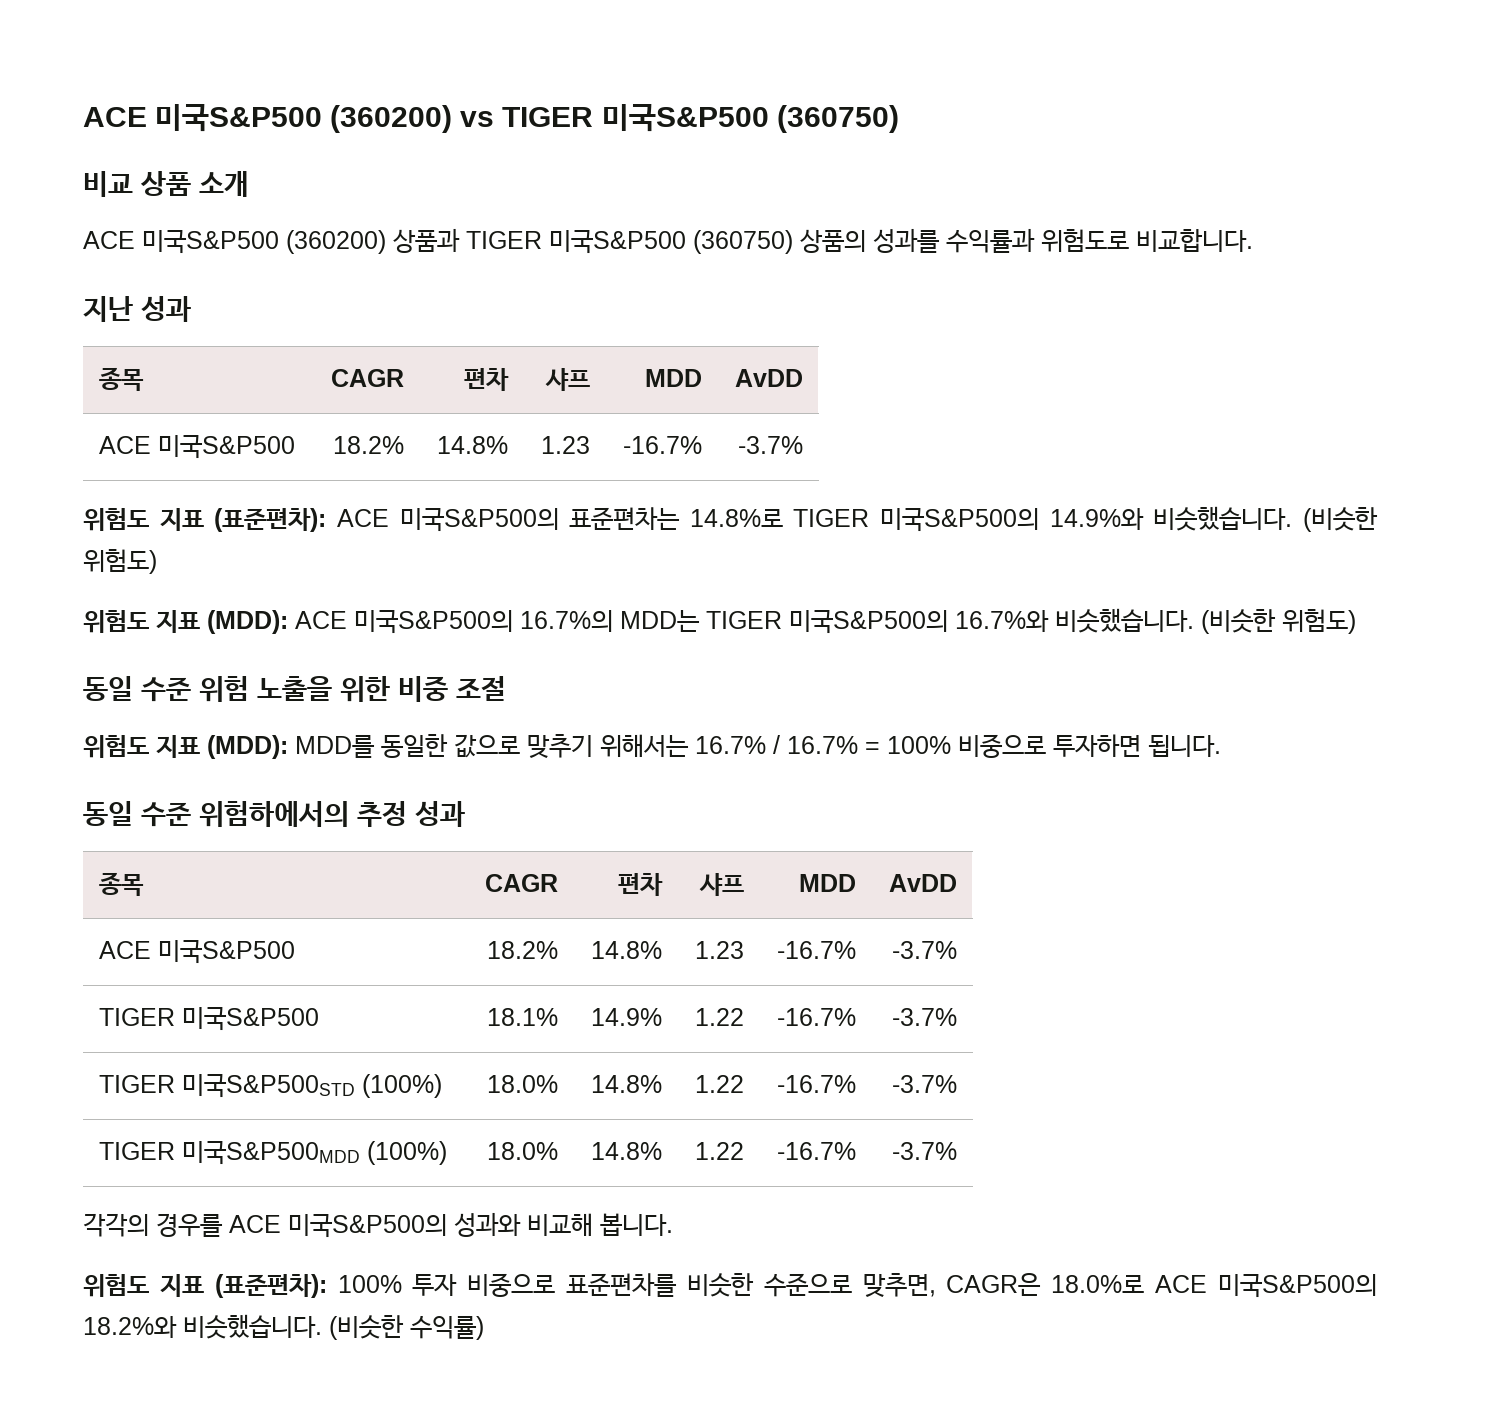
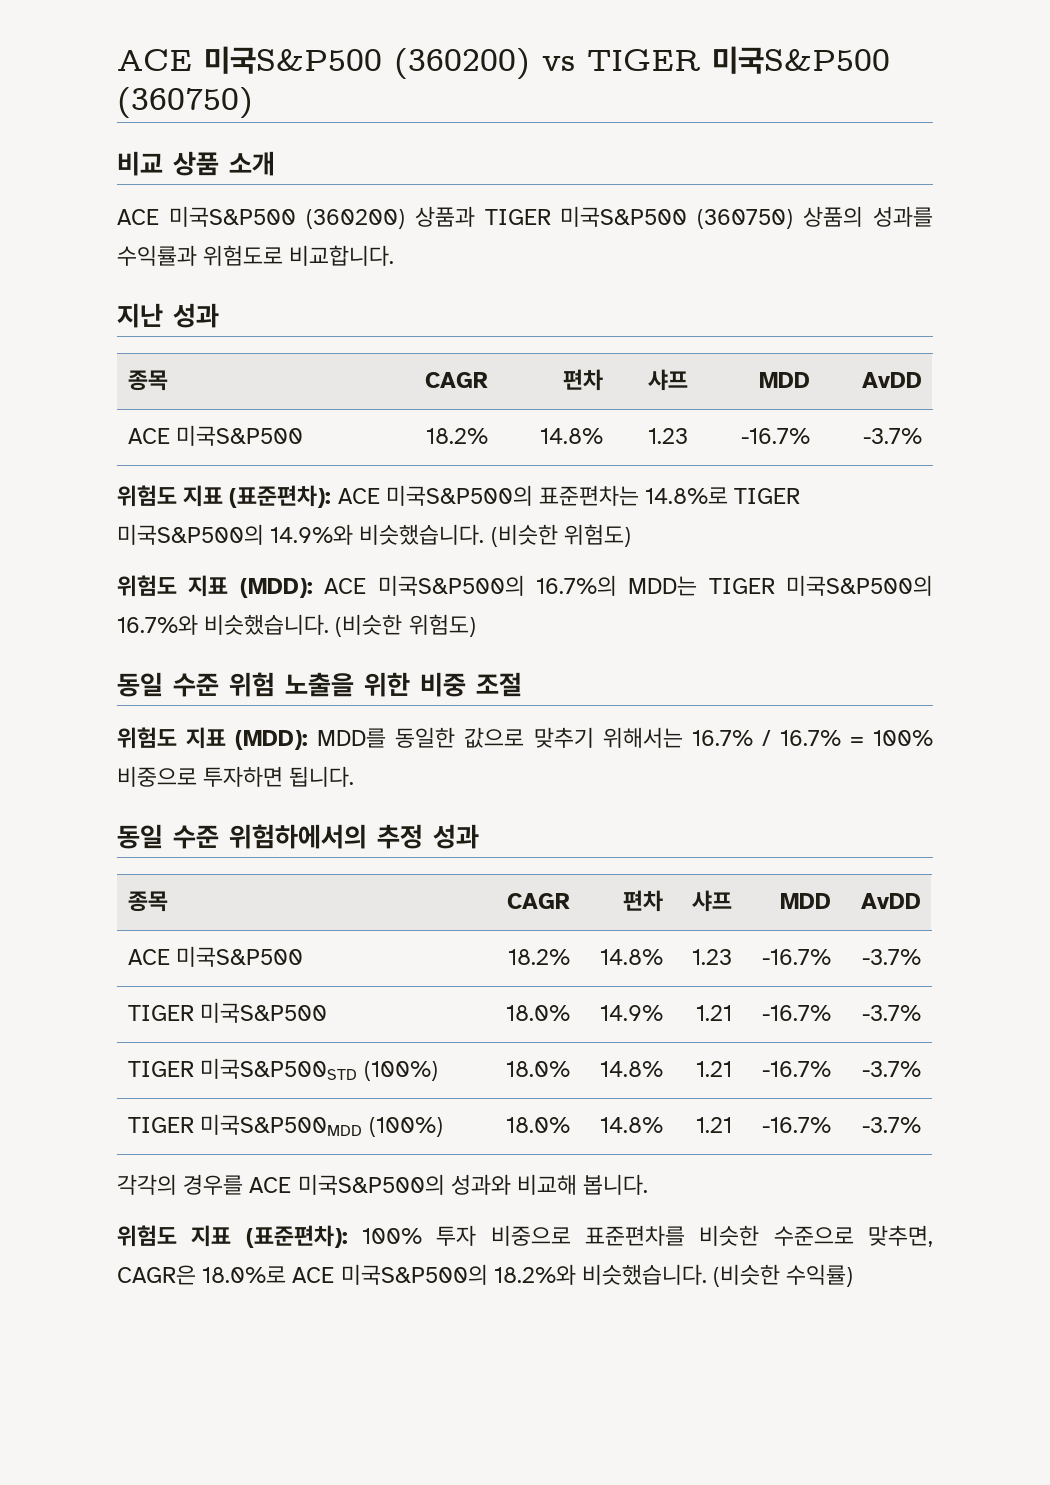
[487,1008,559,1026] 18.1% -> [505,1005,570,1021] 18.0%
[695,1008,745,1026] 1.22 -> [695,1005,732,1021] 1.21
[695,1075,745,1093] 1.22 -> [695,1061,732,1077] 1.21
[695,1142,745,1160] 1.22 -> [695,1117,732,1133] 1.21

